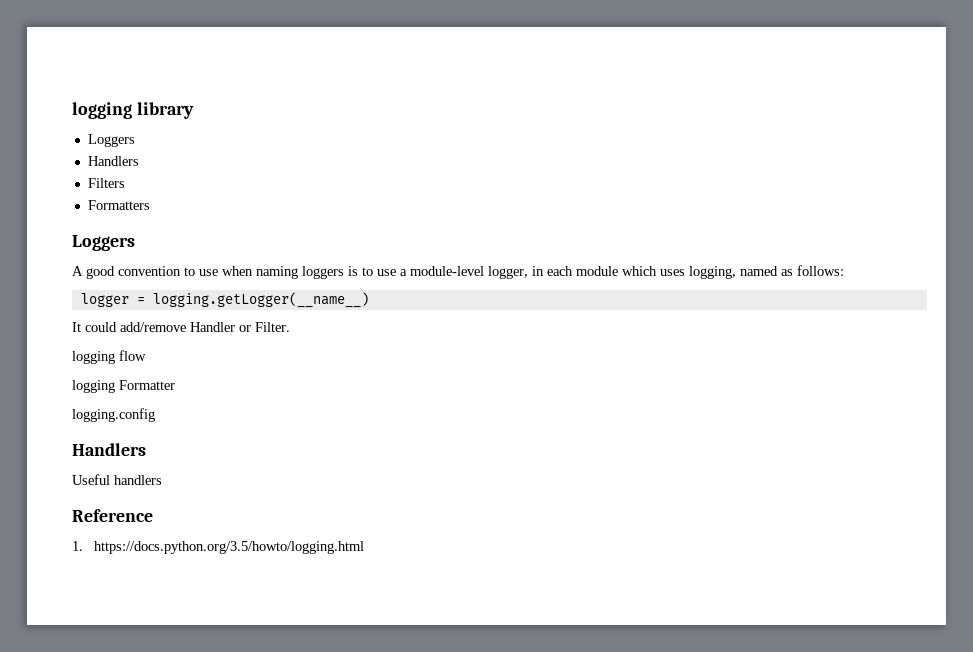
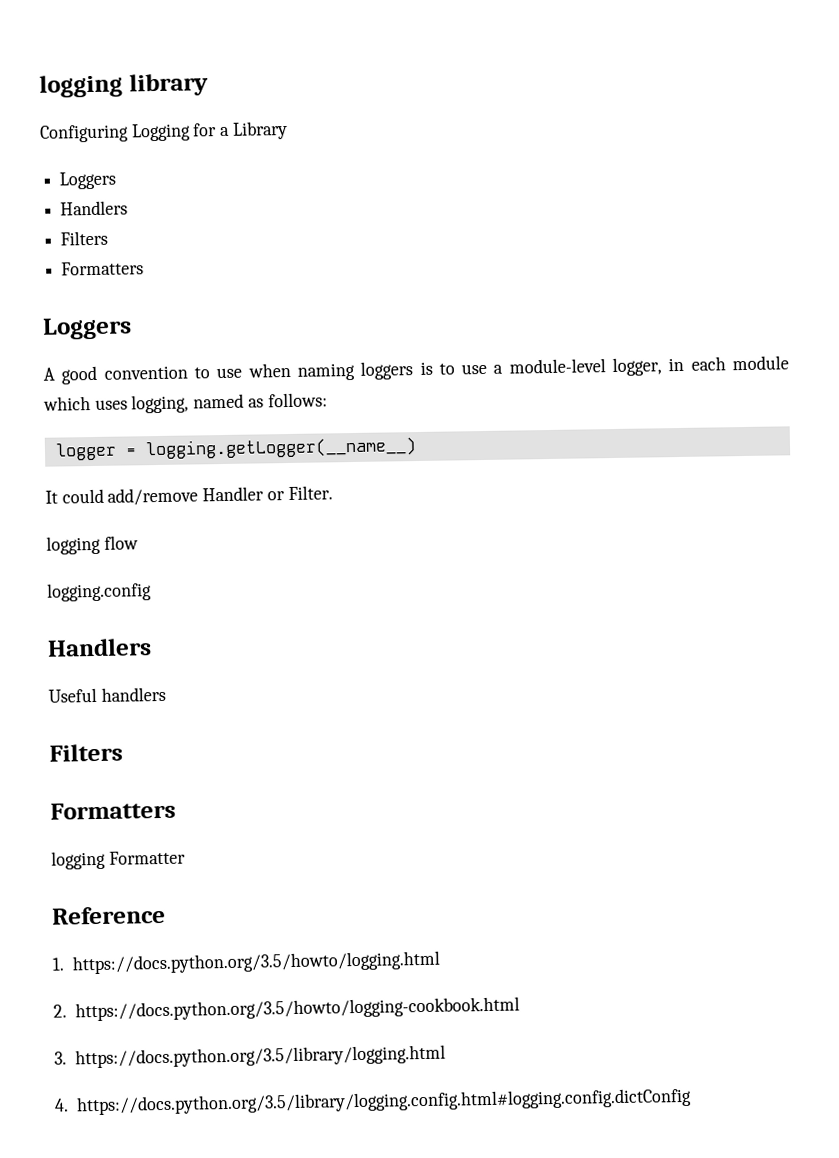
(194, 110) none -> [39,120,288,143] // Configuring Logging for a Library
[72,380,175,393] // logging Formatter -> (139, 542) none
(162, 480) none -> [49,743,123,762] [50,801,176,820] [51,850,186,870] // Filters // Formatters // logging Formatter
(365, 547) none -> [53,996,520,1022] [54,1044,446,1069] [54,1087,692,1116] // 2. https://docs.python.org/3.5/howto/logging-cookbook.html // 3. https://docs.python.org/3.5/library/logging.html // 4. https://docs.python.org/3.5/library/logging.config.html#logging.config.dictConfig

